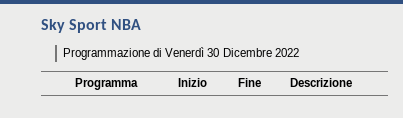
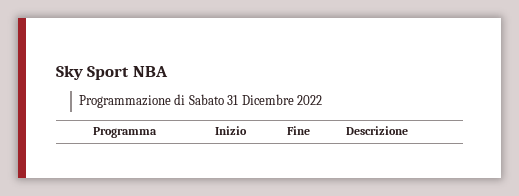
[165,47,220,57] Venerdì 30 -> [188,94,239,105] Sabato 31

